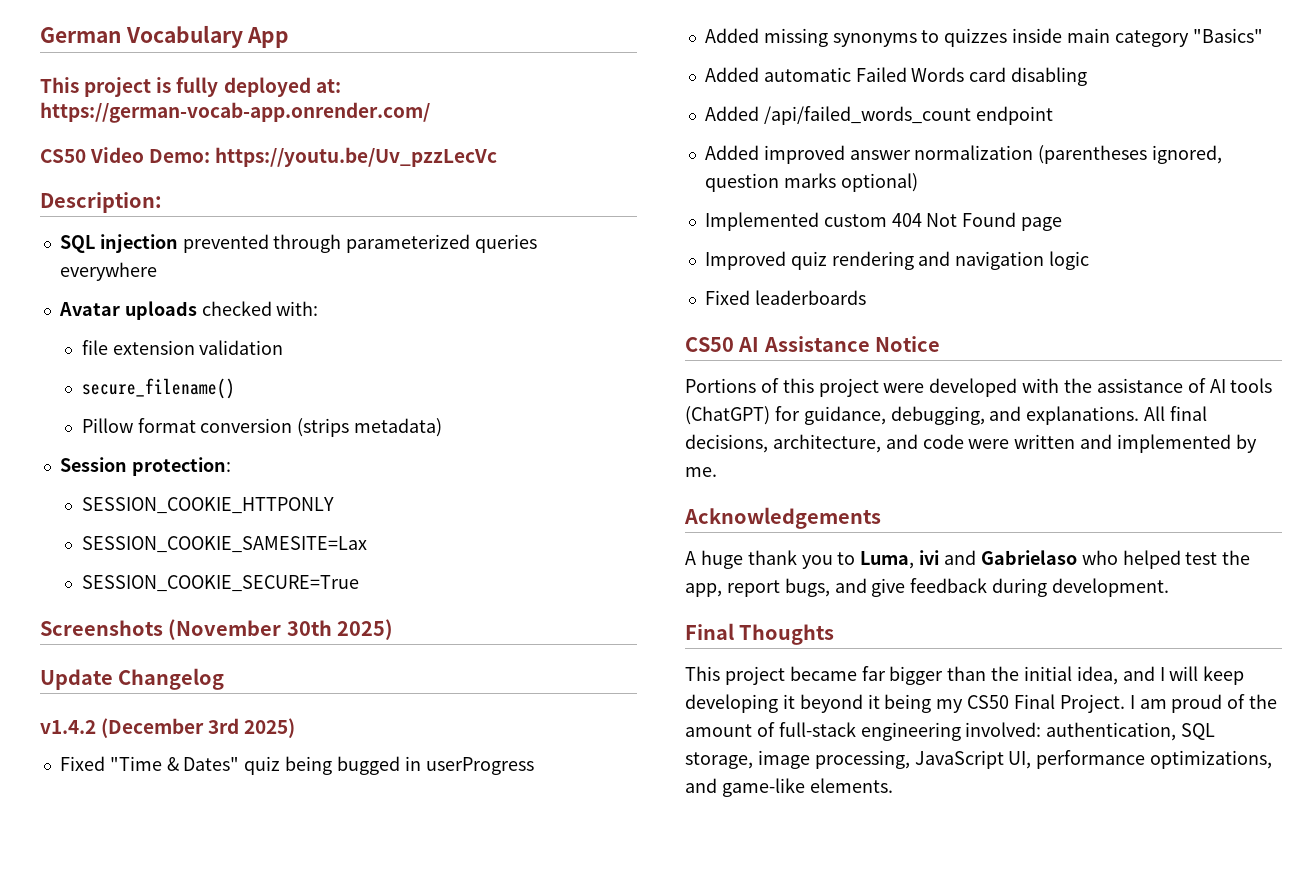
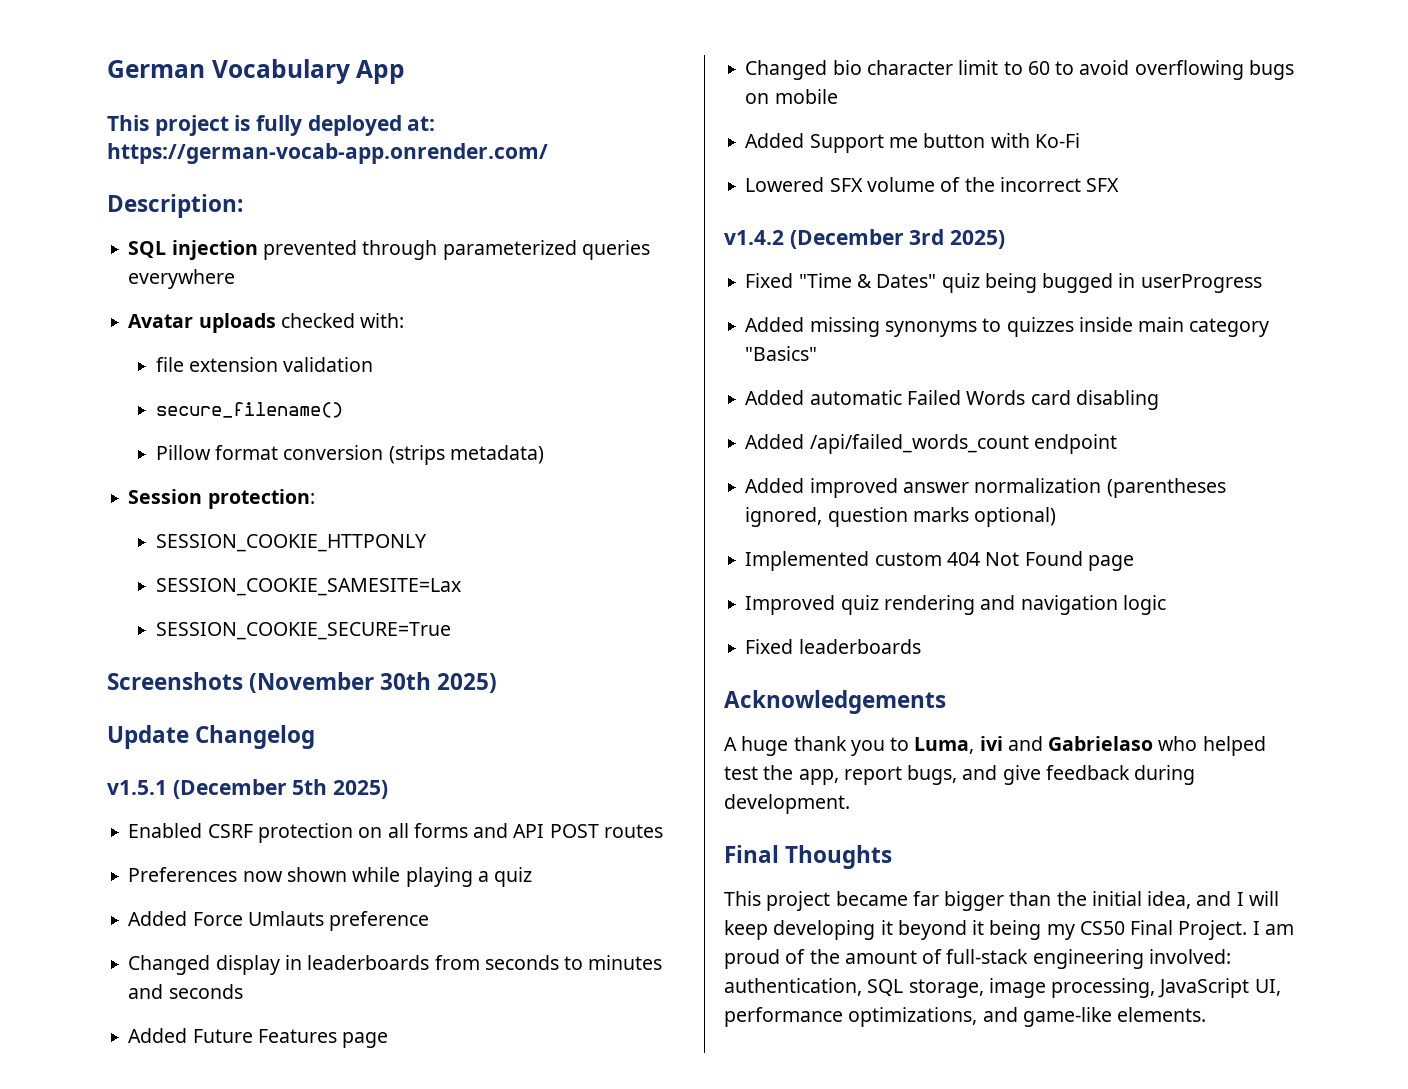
[40,147,498,167] // CS50 Video Demo: https://youtu.be/Uv_pzzLecVc -> (548, 153) none
(225, 679) none -> [107,779,389,799] [128,823,663,843] [128,867,533,887] [128,911,430,931] [128,955,663,975] [128,984,243,999] [128,1028,389,1048] [745,60,1294,80] [745,89,838,104] [745,133,1080,153] [745,177,1120,192] // v1.5.1 (December 5th 2025) // Enabled CSRF protection on all forms and API POST routes // Preferences now shown while playing a quiz // Added Force Umlauts preference // Changed display in leaderboards from seconds to minutes and seconds // Added Future Features page // Changed bio character limit to 60 to avoid overflowing bugs on mobile // Added Support me button with Ko-Fi // Lowered SFX volume of the incorrect SFX
[685,336,941,352] [685,378,1273,397] [685,406,1208,425] [685,434,1257,453] [685,467,717,477] // CS50 AI Assistance Notice // Portions of this project were developed with the assistance of AI tools (ChatGPT) for guidance, debugging, and explanations. All final decisions, architecture, and code were written and implemented by me. -> (921, 646) none

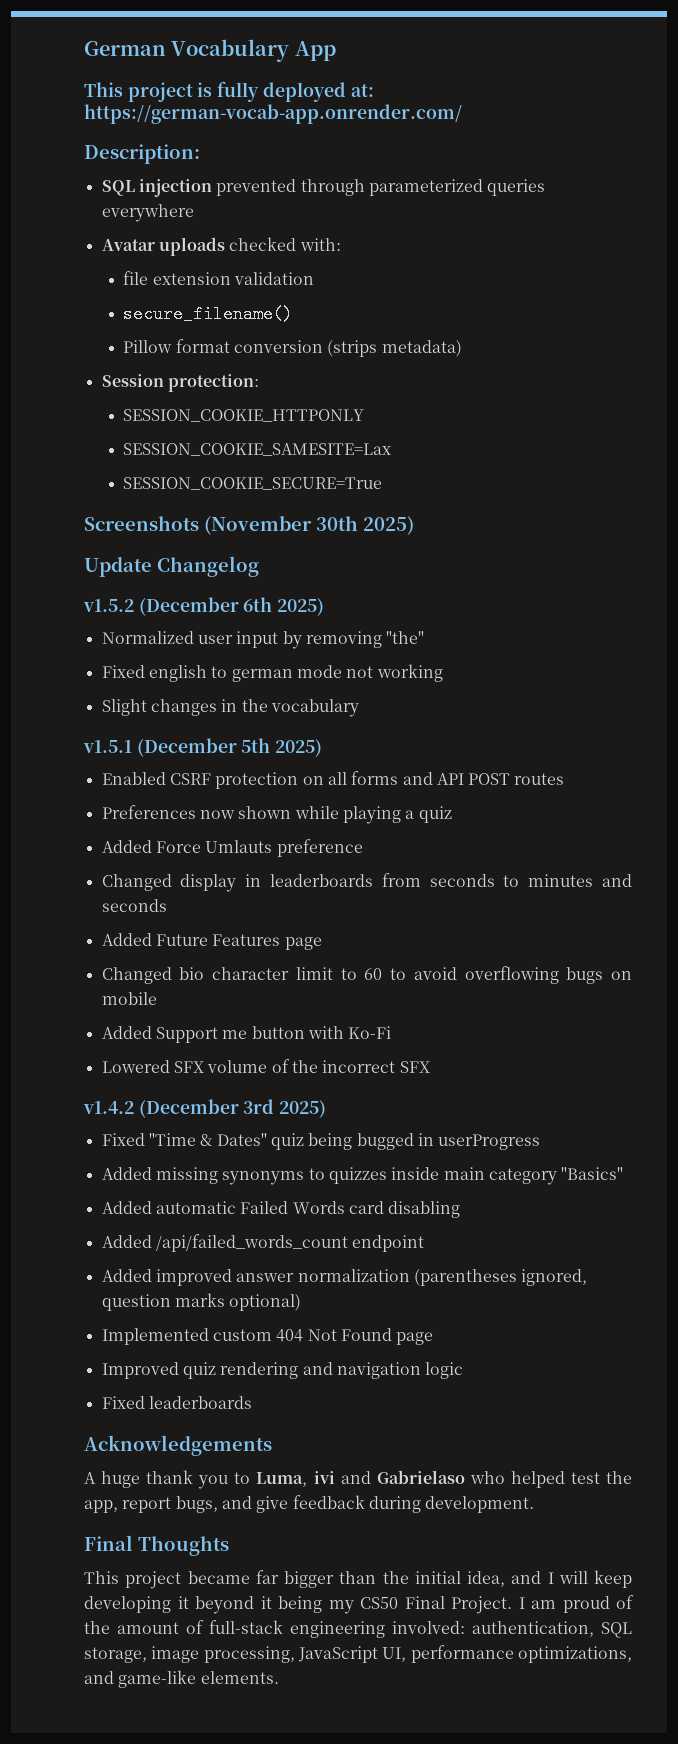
(316, 737) none -> [83,597,325,616] [101,631,425,649] [101,664,443,682] [101,699,359,717] // v1.5.2 (December 6th 2025) // Normalized user input by removing "the" // Fixed english to german mode not working // Slight changes in the vocabulary

